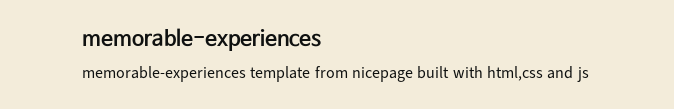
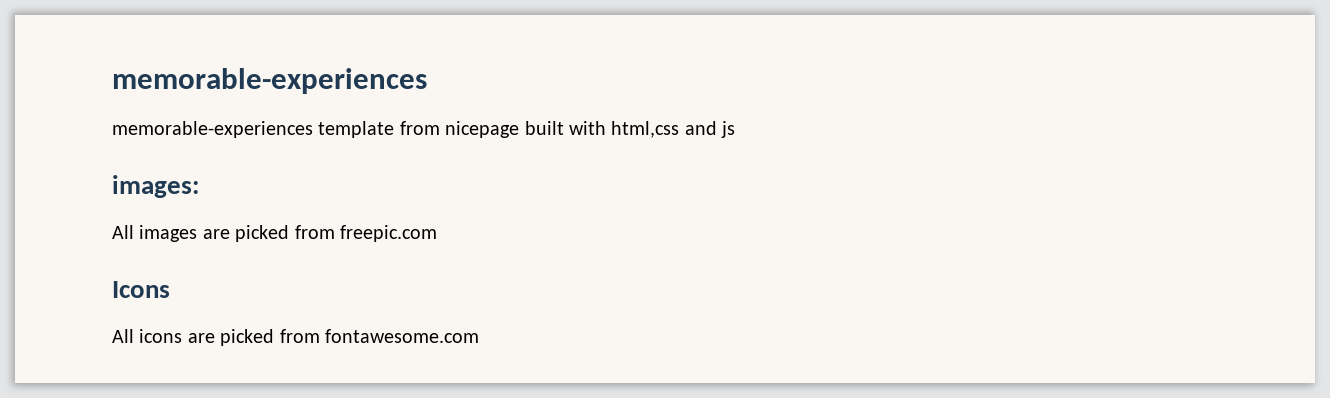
(589, 74) none -> [112,175,199,198] [112,225,437,242] [112,281,170,298] [112,329,479,346] // images: // All images are picked from freepic.com // Icons // All icons are picked from fontawesome.com

